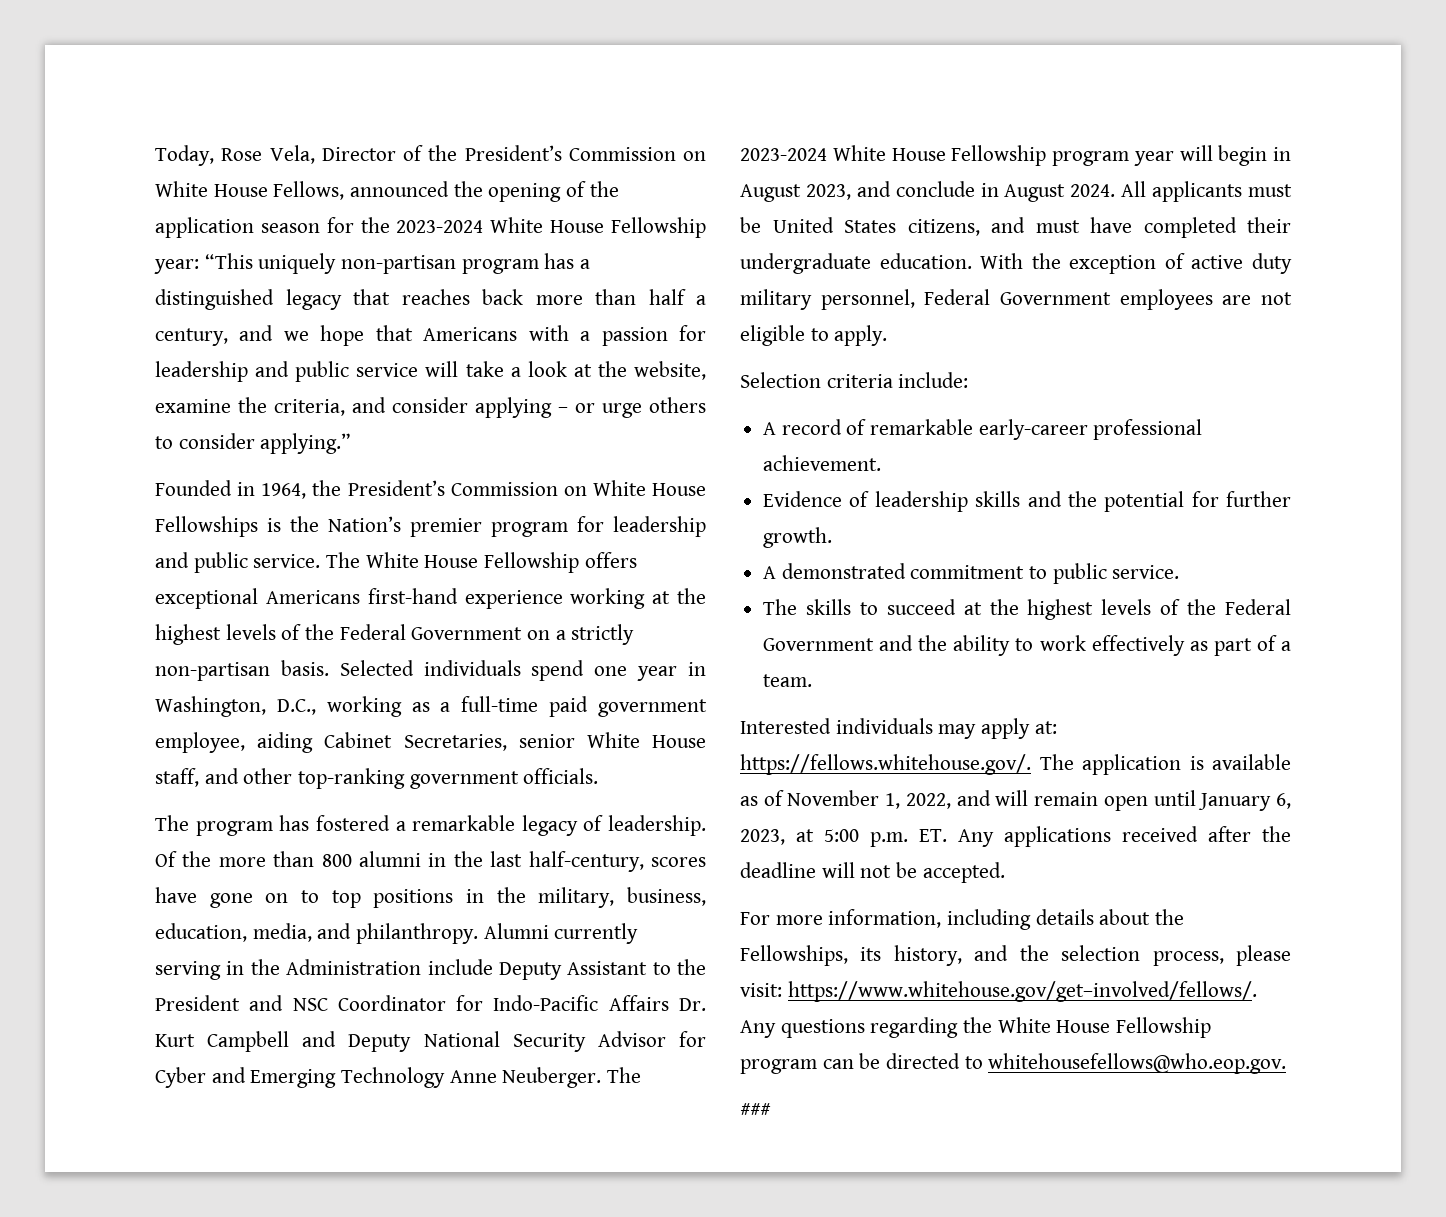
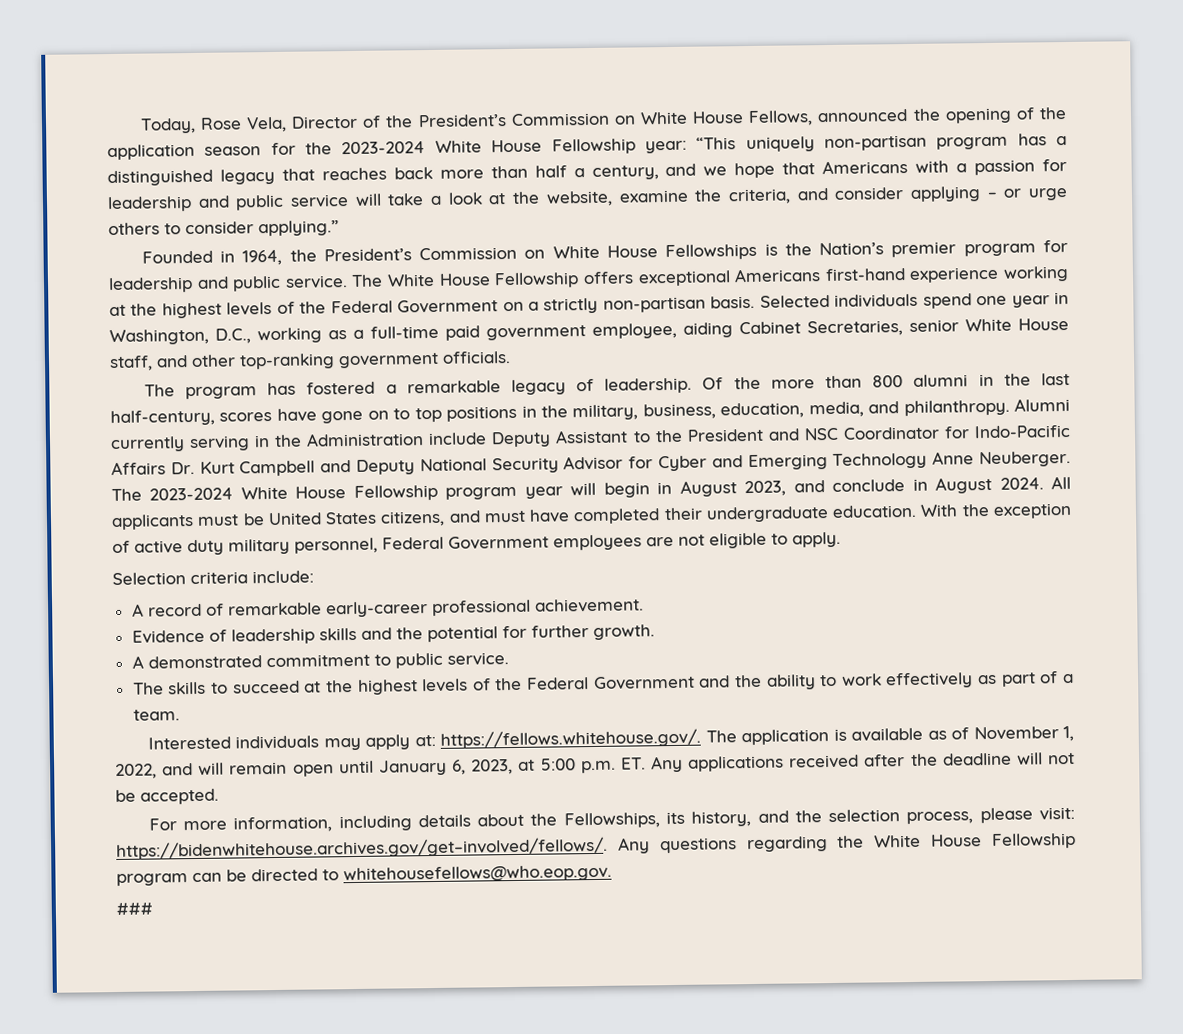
[787,981,1257,1002] https://www.whitehouse.gov/get–involved/fellows/. -> [116,836,608,860] https://bidenwhitehouse.archives.gov/get–involved/fellows/.

